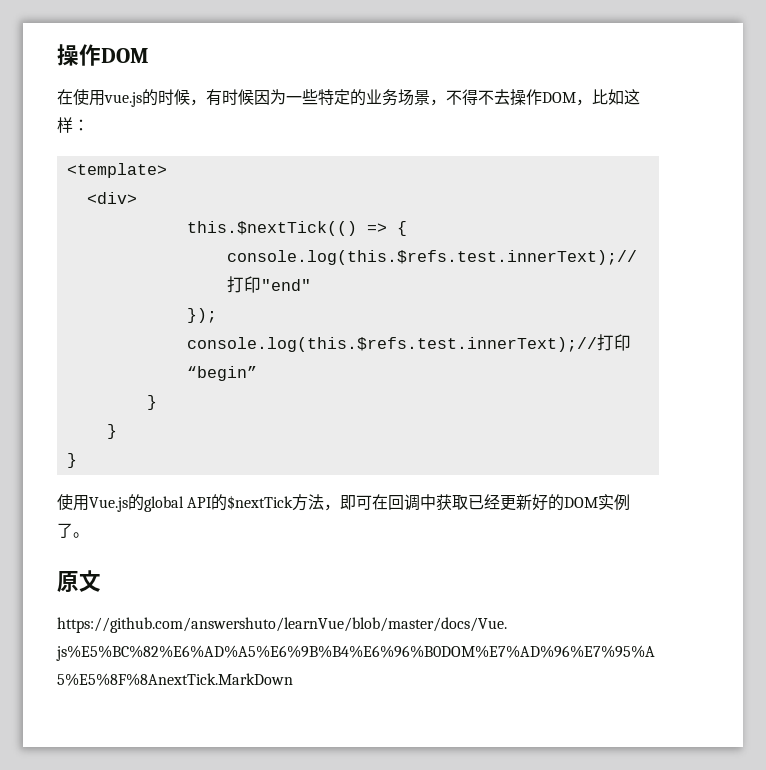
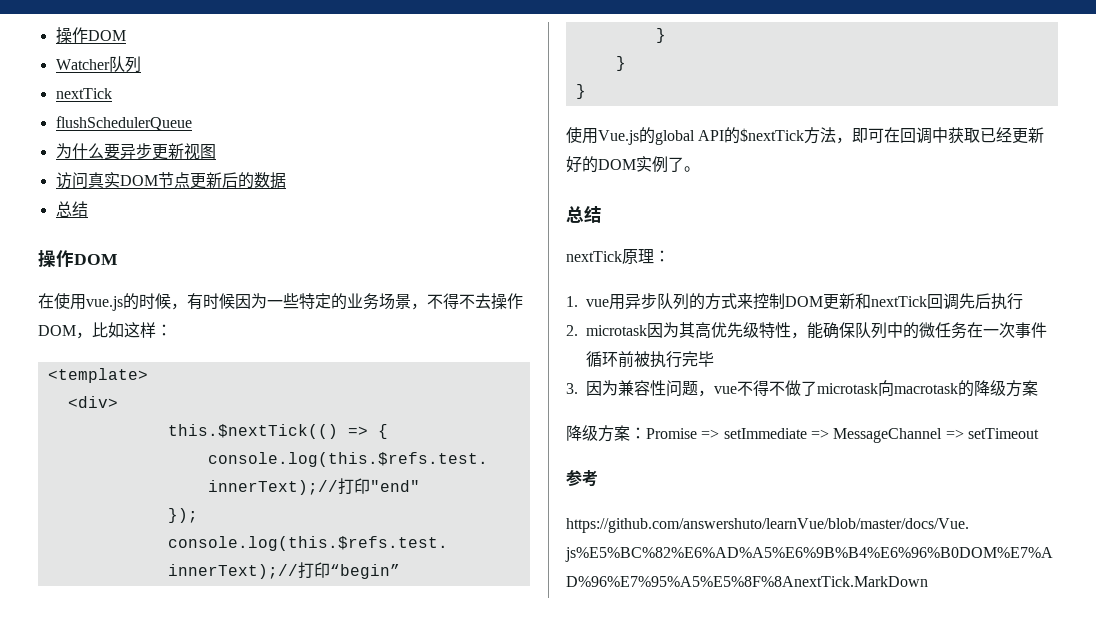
[57,44,149,66] 操作DOM -> [55,27,126,44] [55,56,141,73] [55,88,112,99] [55,116,192,131] [55,143,216,160] [55,172,286,189] [55,201,88,217] [38,250,118,268] 操作DOM // Watcher队列 // nextTick // flushSchedulerQueue // 为什么要异步更新视图 // 访问真实DOM节点更新后的数据 // 总结 // 操作DOM
[57,570,101,592] 原文 -> [566,205,602,223] [566,249,670,264] [566,293,1023,310] [566,322,1047,339] [586,351,714,368] [566,380,1038,397] [566,425,1039,443] [566,470,598,487] 总结 // nextTick原理： // 1. vue用异步队列的方式来控制DOM更新和nextTick回调先后执行 // 2. microtask因为其高优先级特性，能确保队列中的微任务在一次事件循环前被执行完毕 // 3.因为兼容性问题，vue不得不做了microtask向macrotask的降级方案 // 降级方案：Promise => setImmediate => MessageChannel => setTimeout // 参考

